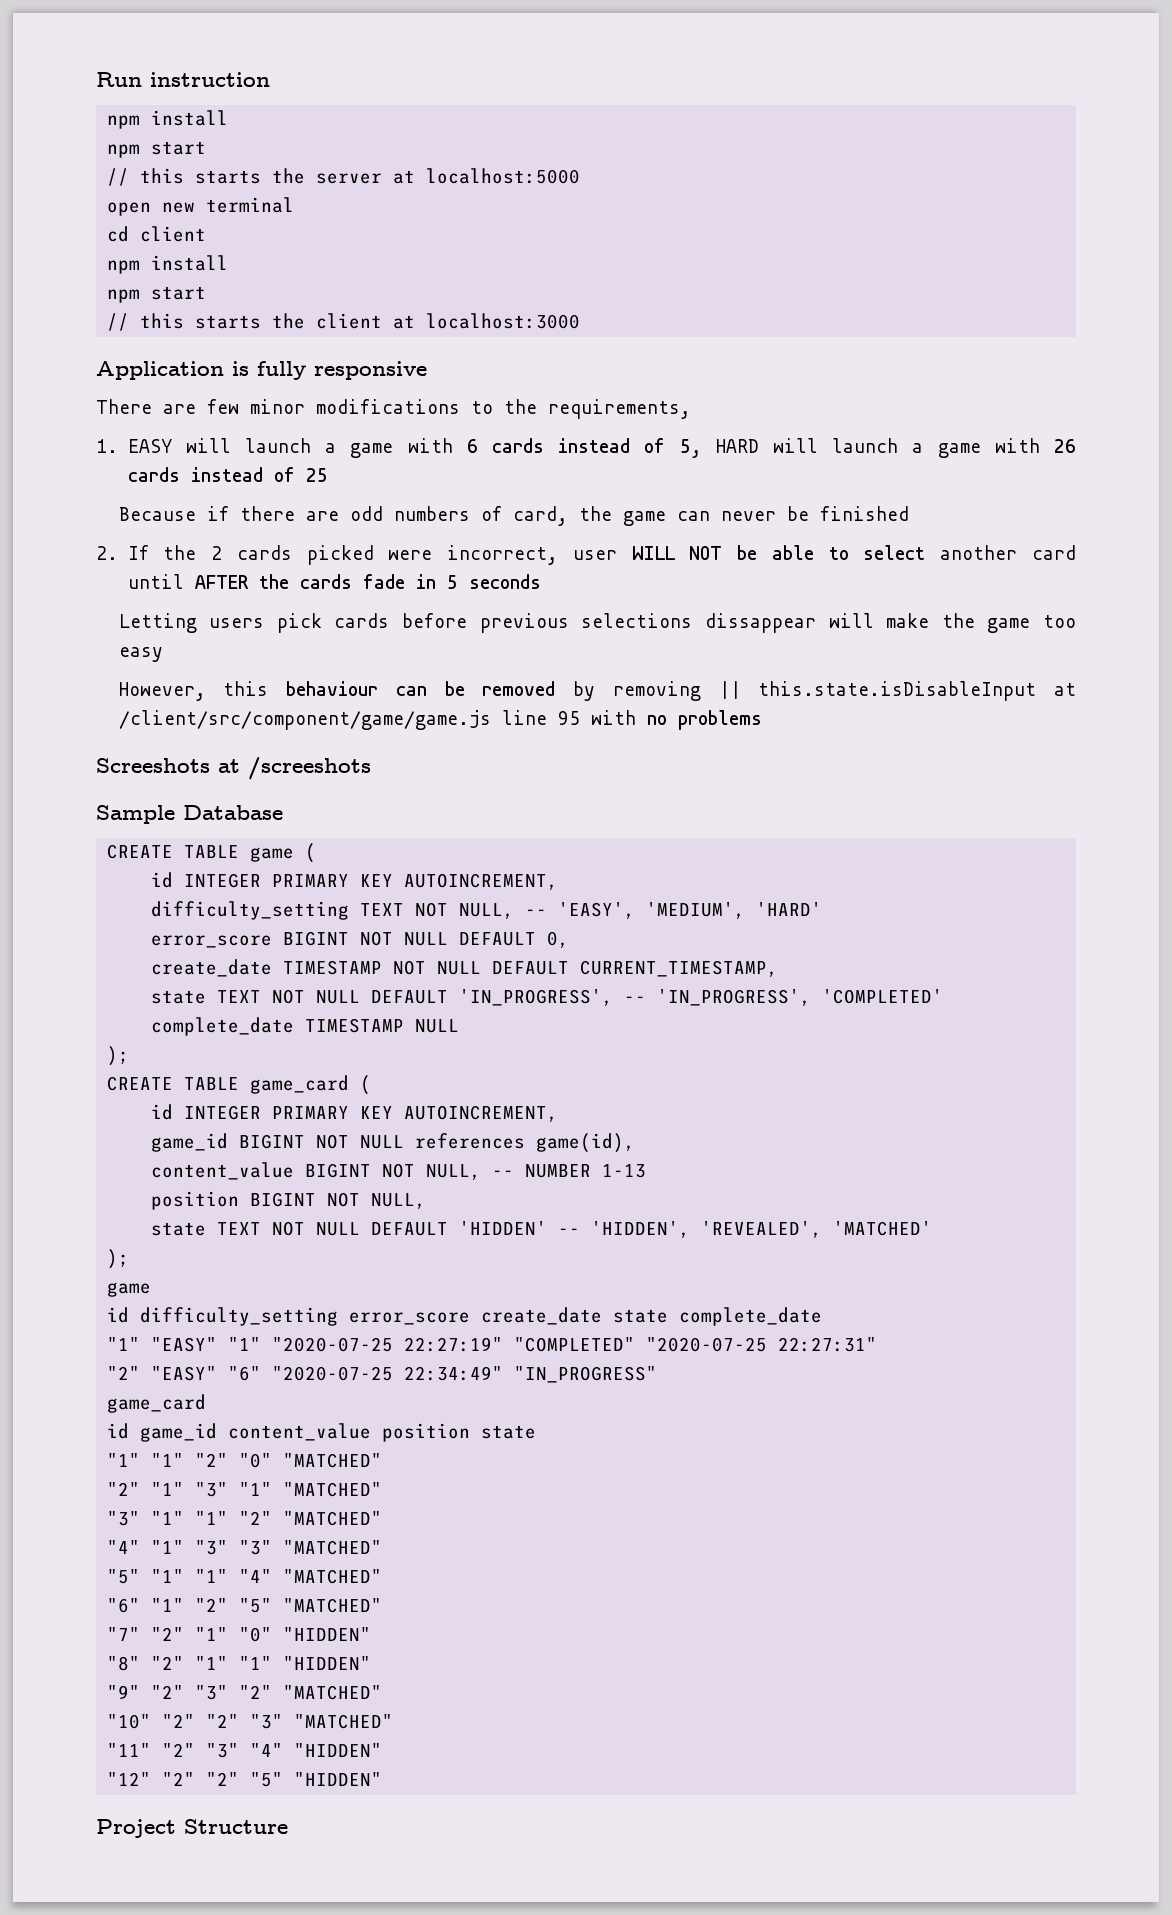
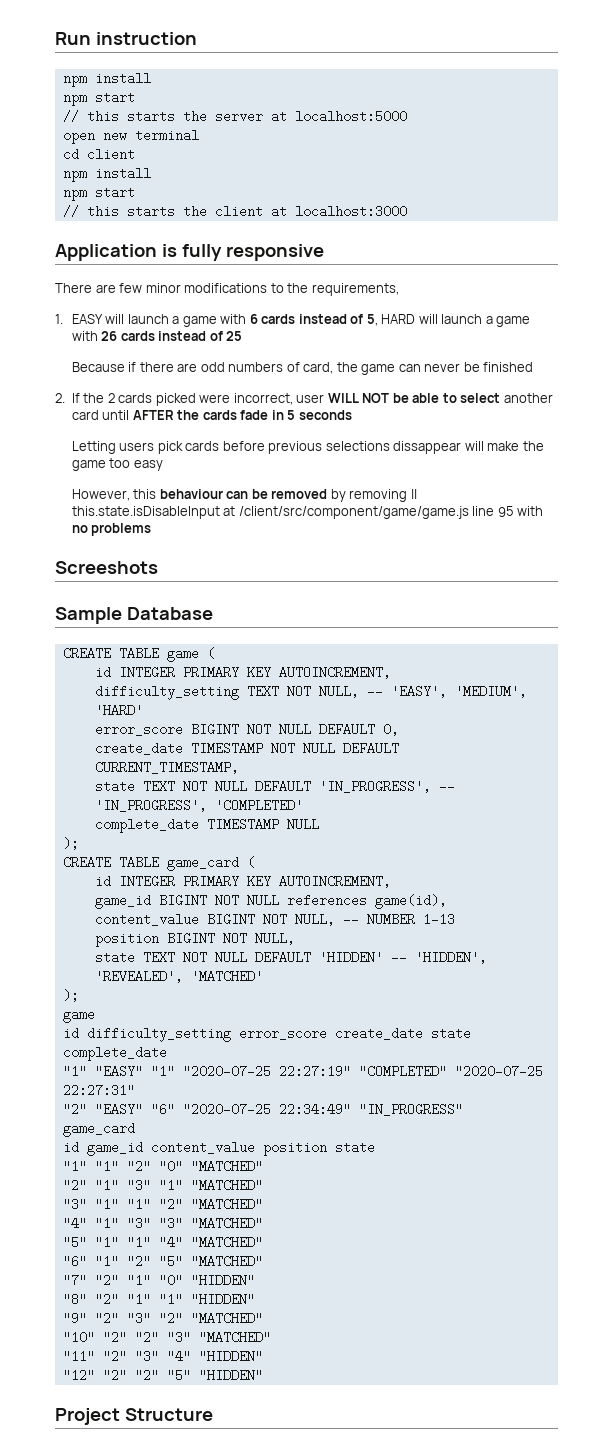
[218,757,371,780] at /screeshots -> (158, 567) none

